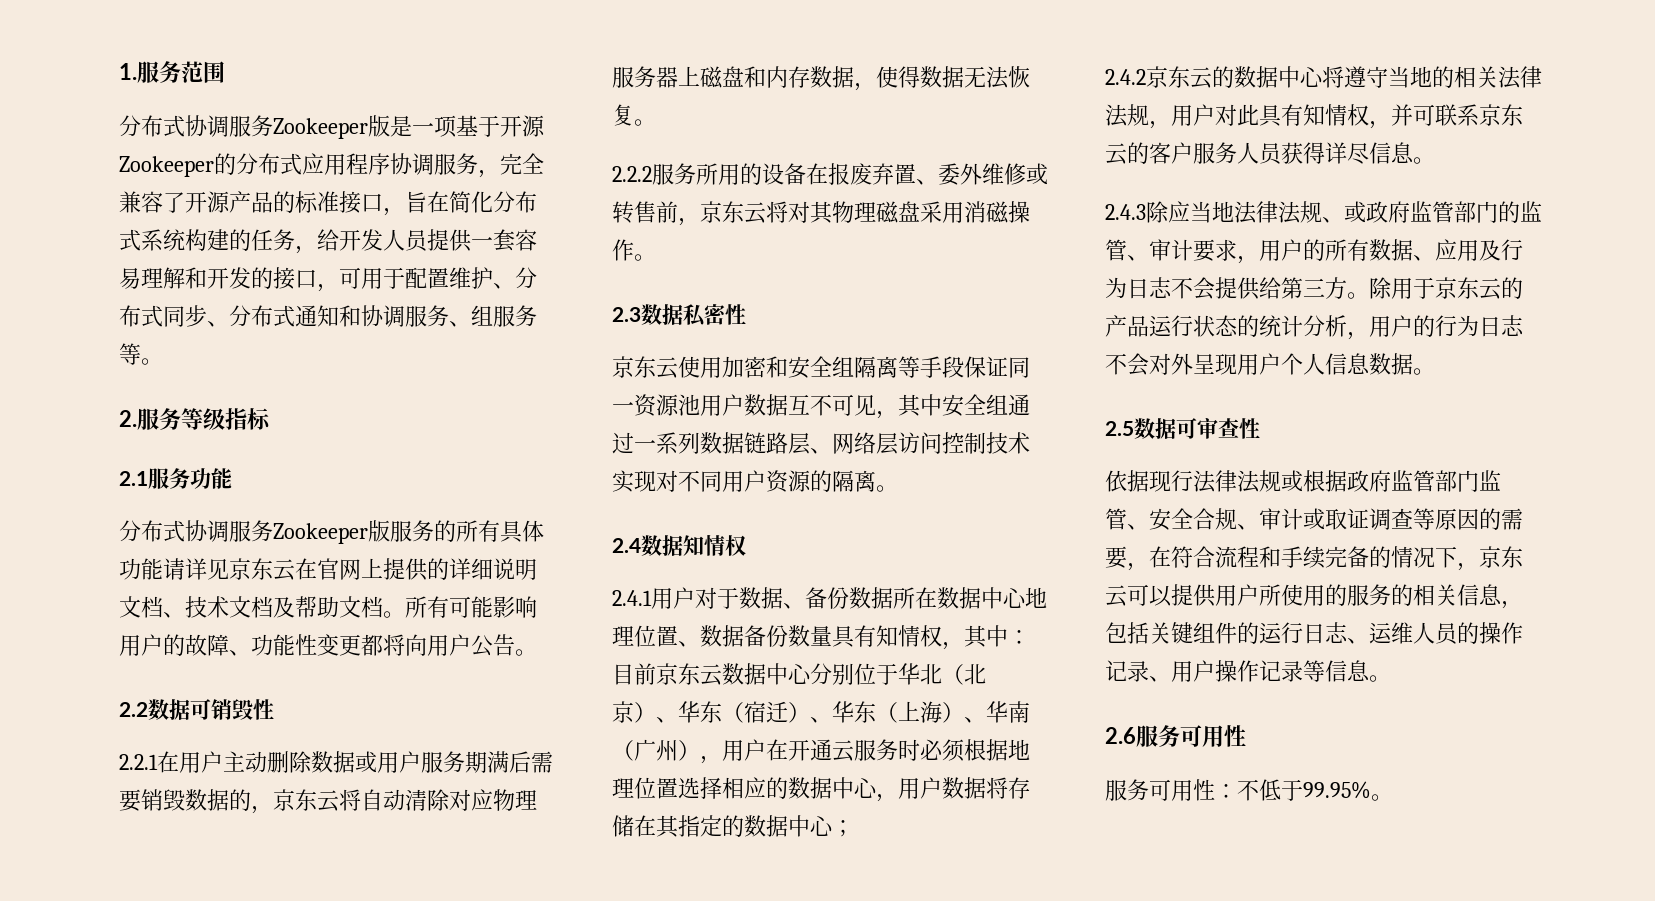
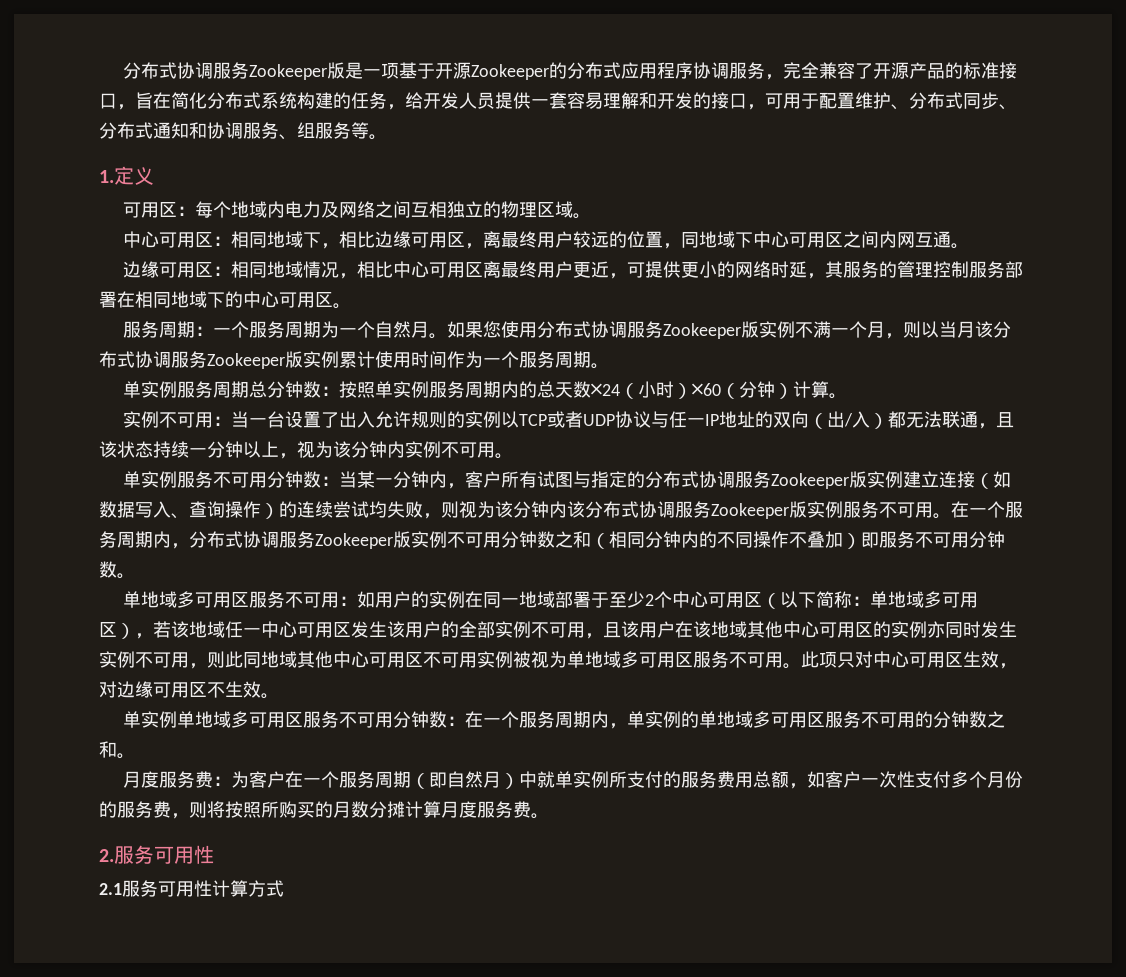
[119,61,225,83] 1.服务范围 // -> (123, 70) none
[119,408,271,430] [119,468,232,489] [119,520,544,544] [119,558,537,581] [119,596,537,618] [119,634,537,657] [119,699,274,720] [119,751,553,773] [119,789,537,814] [612,66,1030,91] [612,104,656,126] [612,163,1048,186] [612,201,1030,226] [612,239,656,261] [612,304,746,327] [612,356,1030,379] [612,394,1030,419] [612,432,1030,455] [612,470,898,493] [612,535,746,556] [612,587,1047,609] [612,625,1030,650] [612,663,986,686] [612,701,1030,723] [612,739,1030,764] [612,777,1030,802] [612,815,854,838] [1105,66,1542,89] [1105,104,1523,129] [1105,142,1435,165] [1105,201,1542,224] [1105,239,1523,264] [1105,277,1523,300] [1105,315,1524,340] [1105,353,1435,376] [1105,418,1260,439] [1105,470,1501,493] [1105,508,1523,531] [1105,546,1523,571] [1105,584,1523,609] [1105,622,1523,645] [1105,660,1391,682] [1105,727,1136,744] 2.服务等级指标 // 2.1服务功能 // 分布式协调服务Zookeeper版服务的所有具体功能请详见京东云在官网上提供的详细说明文档、技术文档及帮助文档。所有可能影响用户的故障、功能性变更都将向用户公告。 // 2.2数据可销毁性 // 2.2.1在用户主动删除数据或用户服务期满后需要销毁数据的，京东云将自动清除对应物理服务器上磁盘和内存数据，使得数据无法恢复。 // 2.2.2服务所用的设备在报废弃置、委外维修或转售前，京东云将对其物理磁盘采用消磁操作。 // 2.3数据私密性 // 京东云使用加密和安全组隔离等手段保证同一资源池用户数据互不可见，其中安全组通过一系列数据链路层、网络层访问控制技术实现对不同用户资源的隔离。 // 2.4数据知情权 // 2.4.1用户对于数据、备份数据所在数据中心地理位置、数据备份数量具有知情权，其中：目前京东云数据中心分别位于华北（北京）、华东（宿迁）、华东（上海）、华南（广州），用户在开通云服务时必须根据地理位置选择相应的数据中心，用户数据将存储在其指定的数据中心； // 2.4.2京东云的数据中心将遵守当地的相关法律法规，用户对此具有知情权，并可联系京东云的客户服务人员获得详尽信息。 // 2.4.3除应当地法律法规、或政府监管部门的监管、审计要求，用户的所有数据、应用及行为日志不会提供给第三方。除用于京东云的产品运行状态的统计分析，用户的行为日志不会对外呈现用户个人信息数据。 // 2.5数据可审查性 // 依据现行法律法规或根据政府监管部门监管、安全合规、审计或取证调查等原因的需要，在符合流程和手续完备的情况下，京东云可以提供用户所使用的服务的相关信息，包括关键组件的运行日志、运维人员的操作记录、用户操作记录等信息。 // 2.6 -> [99,166,154,185] [123,201,592,219] [123,231,970,249] [123,261,1024,279] [99,291,351,309] [123,321,1012,339] [99,351,609,369] [123,381,848,399] [123,411,1015,429] [99,441,513,459] [123,471,1012,489] [99,501,1023,519] [99,531,1005,549] [99,561,135,579] [123,591,979,609] [99,621,1017,639] [99,651,1017,669] [99,681,279,699] [123,711,1006,729] [99,741,135,759] [123,771,1024,789] [99,801,549,819] [99,849,114,862] 1.定义 // 可用区：每个地域内电力及网络之间互相独立的物理区域。 // 中心可用区：相同地域下，相比边缘可用区，离最终用户较远的位置，同地域下中心可用区之间内网互通。 // 边缘可用区：相同地域情况，相比中心可用区离最终用户更近，可提供更小的网络时延，其服务的管理控制服务部署在相同地域下的中心可用区。 // 服务周期：一个服务周期为一个自然月。如果您使用分布式协调服务Zookeeper版实例不满一个月，则以当月该分布式协调服务Zookeeper版实例累计使用时间作为一个服务周期。 // 单实例服务周期总分钟数：按照单实例服务周期内的总天数╳24（小时）╳60（分钟）计算。 // 实例不可用：当一台设置了出入允许规则的实例以TCP或者UDP协议与任一IP地址的双向（出/入）都无法联通，且该状态持续一分钟以上，视为该分钟内实例不可用。 // 单实例服务不可用分钟数：当某一分钟内，客户所有试图与指定的分布式协调服务Zookeeper版实例建立连接（如数据写入、查询操作）的连续尝试均失败，则视为该分钟内该分布式协调服务Zookeeper版实例服务不可用。在一个服务周期内，分布式协调服务Zookeeper版实例不可用分钟数之和（相同分钟内的不同操作不叠加）即服务不可用分钟数。 // 单地域多可用区服务不可用：如用户的实例在同一地域部署于至少2个中心可用区（以下简称：单地域多可用区），若该地域任一中心可用区发生该用户的全部实例不可用，且该用户在该地域其他中心可用区的实例亦同时发生实例不可用，则此同地域其他中心可用区不可用实例被视为单地域多可用区服务不可用。此项只对中心可用区生效，对边缘可用区不生效。 // 单实例单地域多可用区服务不可用分钟数：在一个服务周期内，单实例的单地域多可用区服务不可用的分钟数之和。 // 月度服务费：为客户在一个服务周期（即自然月）中就单实例所支付的服务费用总额，如客户一次性支付多个月份的服务费，则将按照所购买的月数分摊计算月度服务费。 // 2.
[1105,779,1393,801] 服务可用性：不低于99.95%。 -> [99,880,284,897] 2.1服务可用性计算方式

